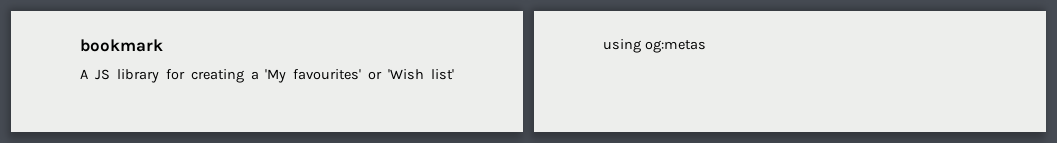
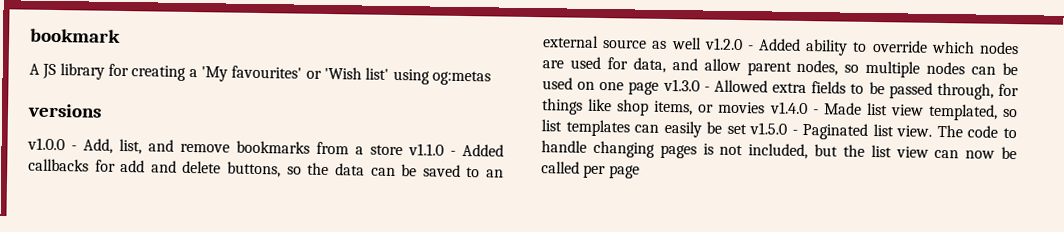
(706, 46) none -> [27,103,102,118] [27,137,504,157] [28,158,505,178] [543,35,1019,56] [542,56,1018,78] [542,77,1019,100] [542,98,1018,121] [541,119,1018,140] [541,140,1017,160] [541,161,640,179] // versions // v1.0.0 - Add, list, and remove bookmarks from a store v1.1.0 - Added callbacks for add and delete buttons, so the data can be saved to an external source as well v1.2.0 - Added ability to override which nodes are used for data, and allow parent nodes, so multiple nodes can be used on one page v1.3.0 - Allowed extra fields to be passed through, for things like shop items, or movies v1.4.0 - Made list view templated, so list templates can easily be set v1.5.0 - Paginated list view. The code to handle changing pages is not included, but the list view can now be called per page

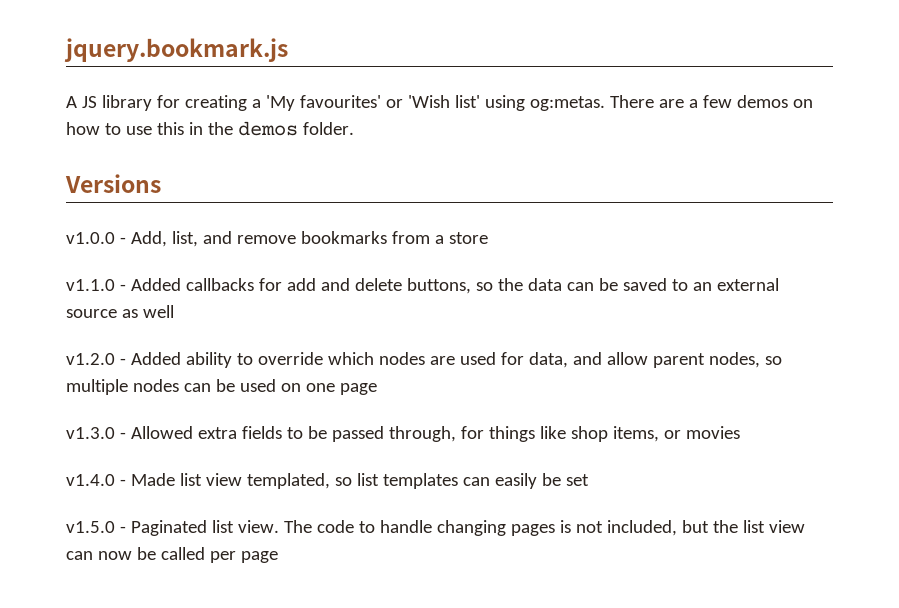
[30,28,121,43] bookmark -> [64,38,288,62] jquery.bookmark.js
[431,70,491,86] [27,103,102,118] og:metas // versions -> [529,95,813,111] [66,121,354,136] [65,174,161,193] og:metas. There are a few demos on how to use this in the demos folder. // Versions
(403, 150) none -> (488, 238) //
(702, 43) none -> (174, 311) //
(660, 88) none -> (377, 389) //
(766, 107) none -> (740, 432) //
(747, 129) none -> (589, 480) //

